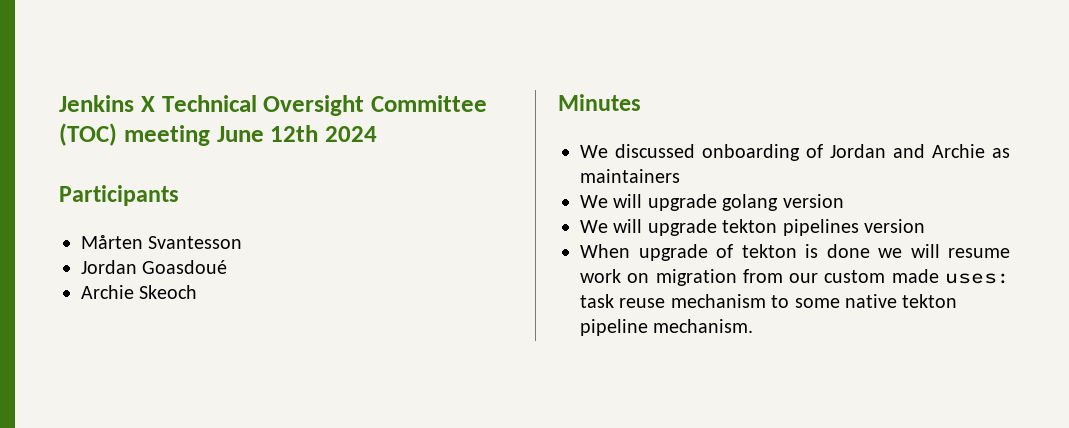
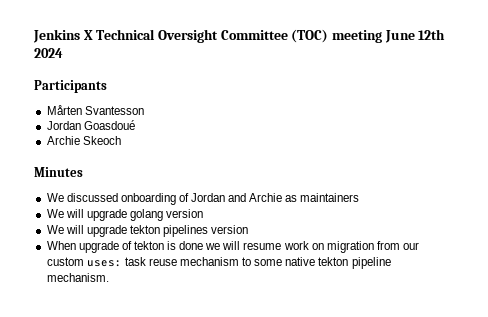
[891,269,939,283] made -> (84, 261) none

